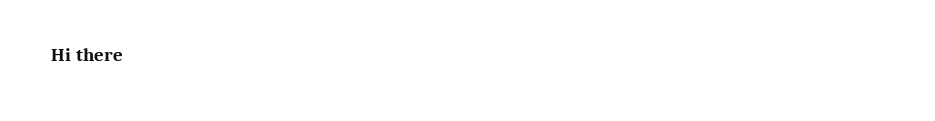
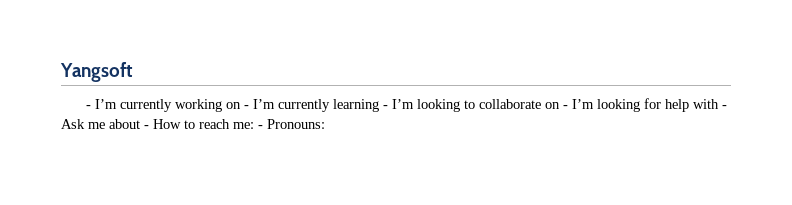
[51,48,123,61] Hi there -> [60,62,133,82] [85,98,727,112] [61,119,325,129] Yangsoft // - I’m currently working on - I’m currently learning - I’m looking to collaborate on - I’m looking for help with - Ask me about - How to reach me: - Pronouns:

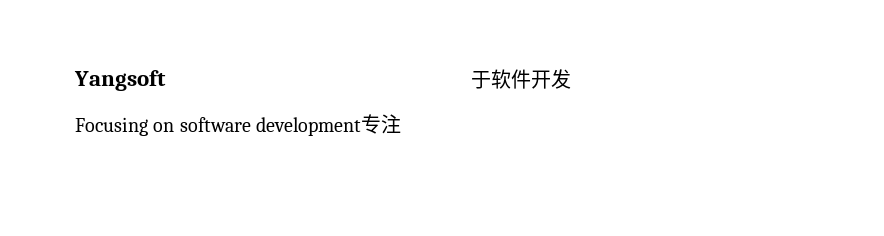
[85,98,727,112] [61,119,325,129] - I’m currently working on - I’m currently learning - I’m looking to collaborate on - I’m looking for help with - Ask me about - How to reach me: - Pronouns: -> [75,114,402,136] [471,69,571,89] Focusing on software development专注于软件开发

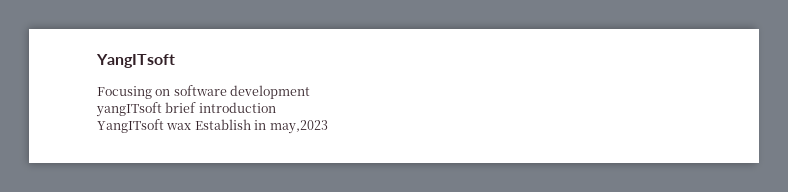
[74,70,166,91] Yangsoft -> [96,54,175,68] YangITsoft
[361,114,402,134] [471,69,571,89] 专注于软件开发 -> [96,102,276,117] [97,119,328,134] // yangITsoft brief introduction // YangITsoft wax Establish in may,2023

